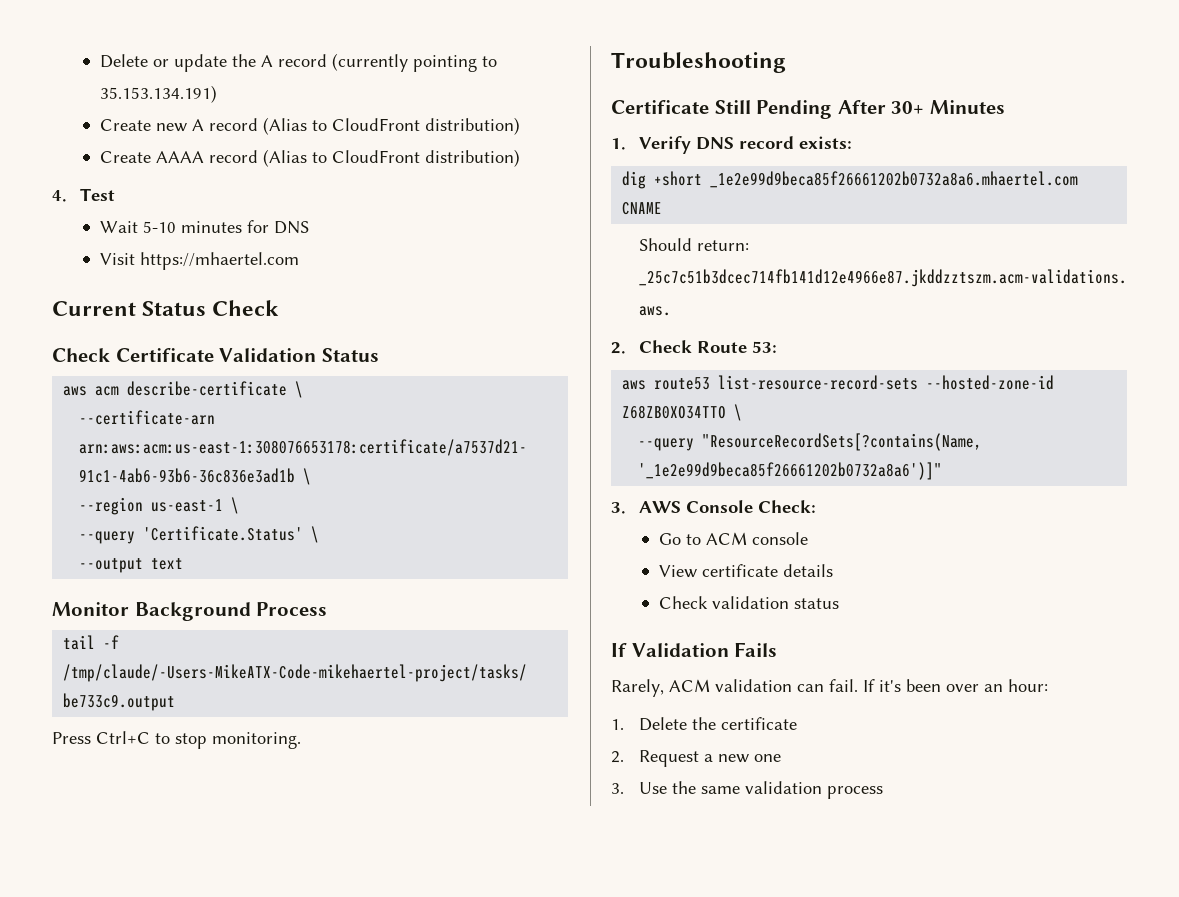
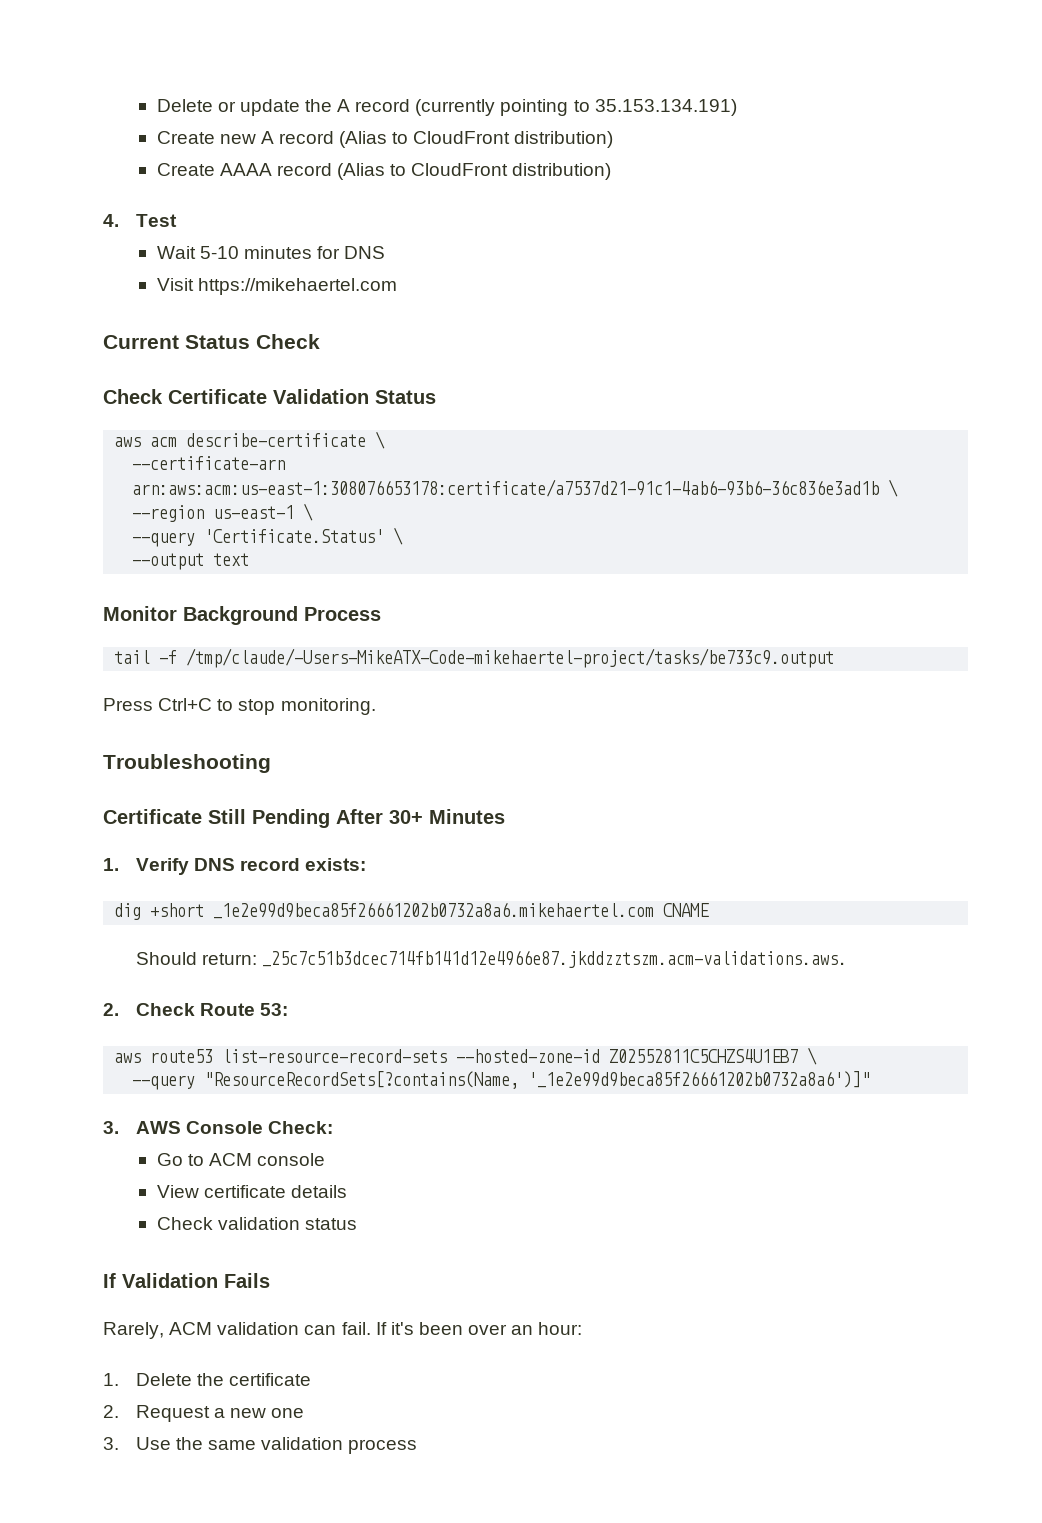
[139,252,299,270] https://mhaertel.com -> [197,278,397,295] https://mikehaertel.com
[710,171,1079,188] _1e2e99d9beca85f26661202b0732a8a6.mhaertel.com -> [213,902,655,919] _1e2e99d9beca85f26661202b0732a8a6.mikehaertel.com
[622,405,727,419] Z68ZB0XO34TTO -> [609,1049,799,1063] Z02552811C5CHZS4U1EB7

